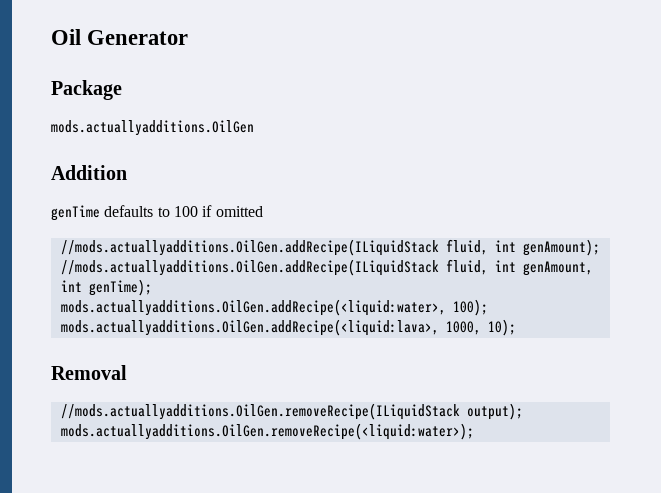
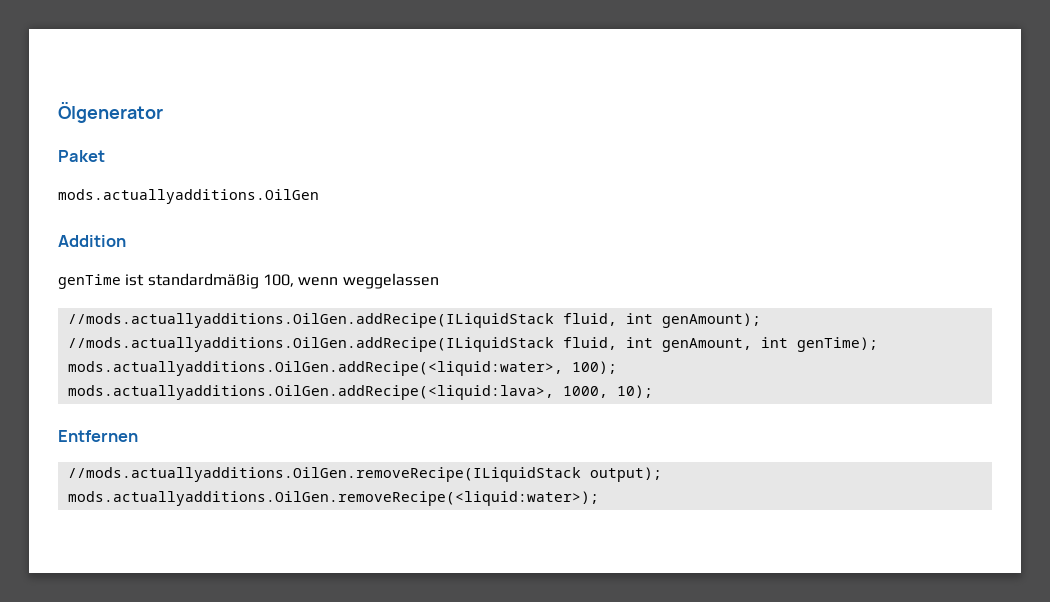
[51,29,189,45] [51,80,122,100] Oil Generator // Package -> [58,102,163,123] [58,150,105,162] Ölgenerator // Paket
[104,205,263,217] defaults to 100 if omitted -> [125,273,439,289] ist standardmäßig 100, wenn weggelassen
[51,365,127,380] Removal -> [58,430,138,442] Entfernen

